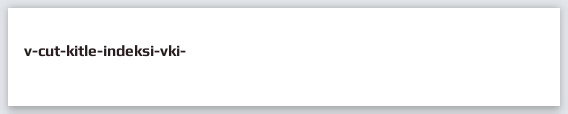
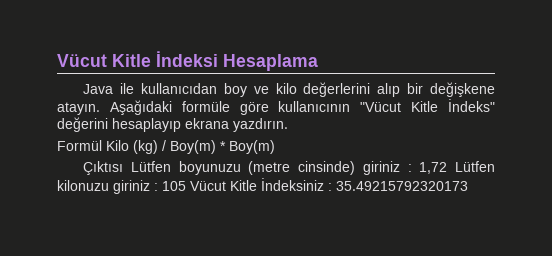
[24,45,186,57] v-cut-kitle-indeksi-vki- -> [57,51,318,71] [83,82,495,97] [57,99,495,115] [57,117,288,132] [57,140,275,154] [83,161,496,175] [57,178,468,194] Vücut Kitle İndeksi Hesaplama // Java ile kullanıcıdan boy ve kilo değerlerini alıp bir değişkene atayın. Aşağıdaki formüle göre kullanıcının "Vücut Kitle İndeks" değerini hesaplayıp ekrana yazdırın. // Formül Kilo (kg) / Boy(m) * Boy(m) // Çıktısı Lütfen boyunuzu (metre cinsinde) giriniz : 1,72 Lütfen kilonuzu giriniz : 105 Vücut Kitle İndeksiniz : 35.49215792320173

